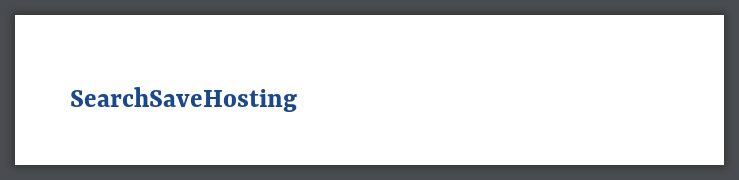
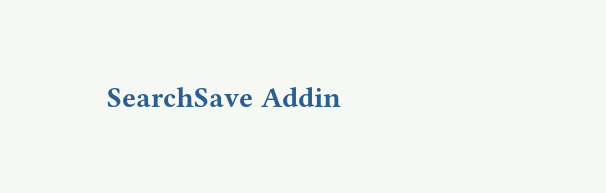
[70,87,297,112] SearchSaveHosting -> [107,87,341,107] SearchSave Addin

